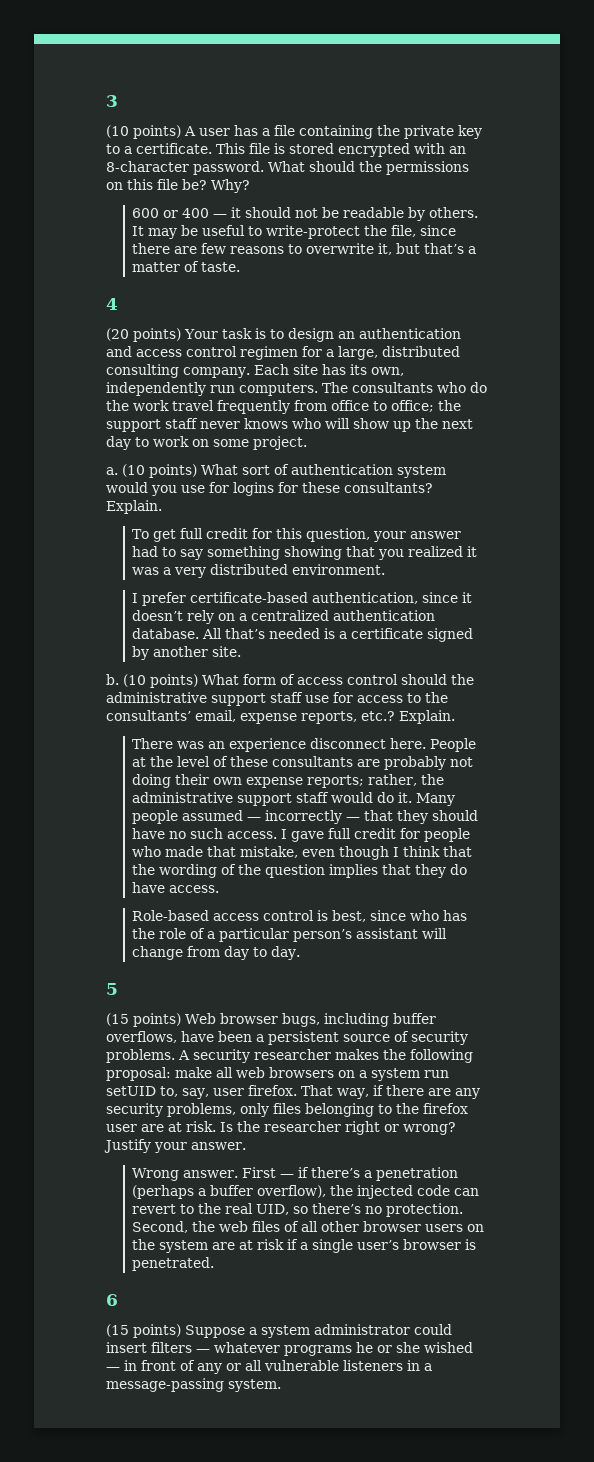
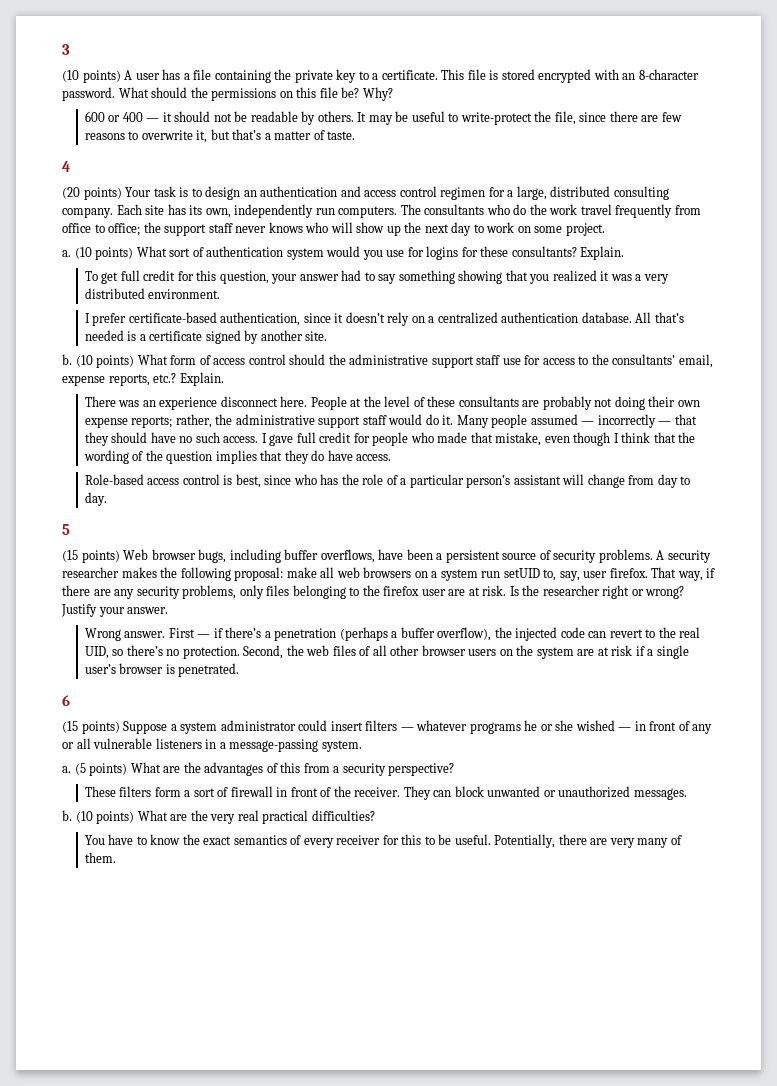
(281, 1385) none -> [62,762,455,776] [84,786,687,800] [62,810,375,824] [84,834,682,848] [84,852,116,863] // a. (5 points) What are the advantages of this from a security perspective? // These filters form a sort of firewall in front of the receiver. They can block unwanted or unauthorized messages. // b. (10 points) What are the very real practical difficulties? // You have to know the exact semantics of every receiver for this to be useful. Potentially, there are very many of them.

